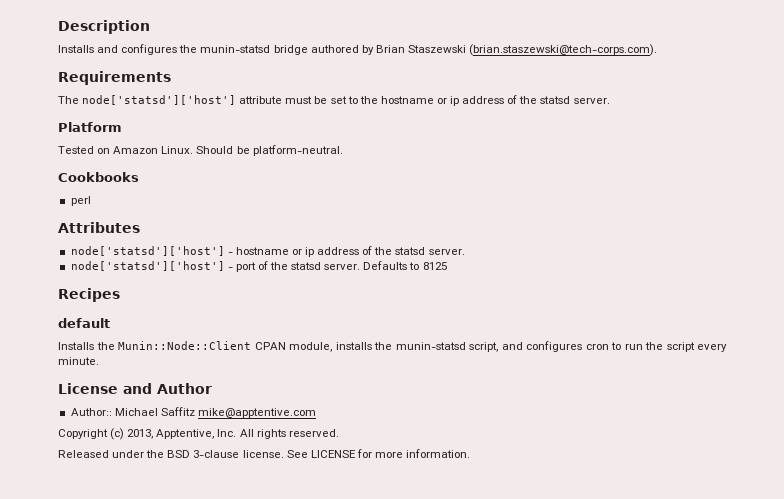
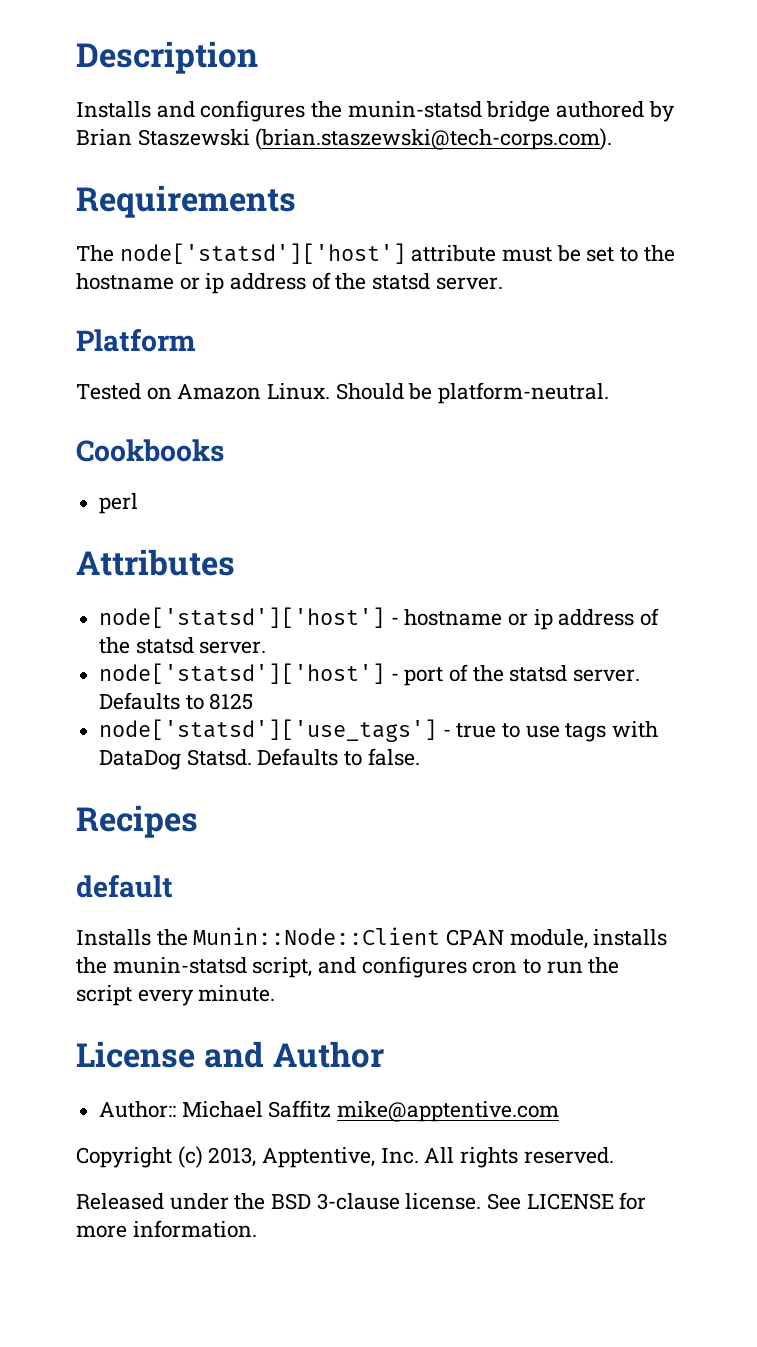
(447, 266) none -> [99,719,659,742] [99,748,420,770] // node['statsd']['use_tags'] - true to use tags with DataDog Statsd. Defaults to false.

